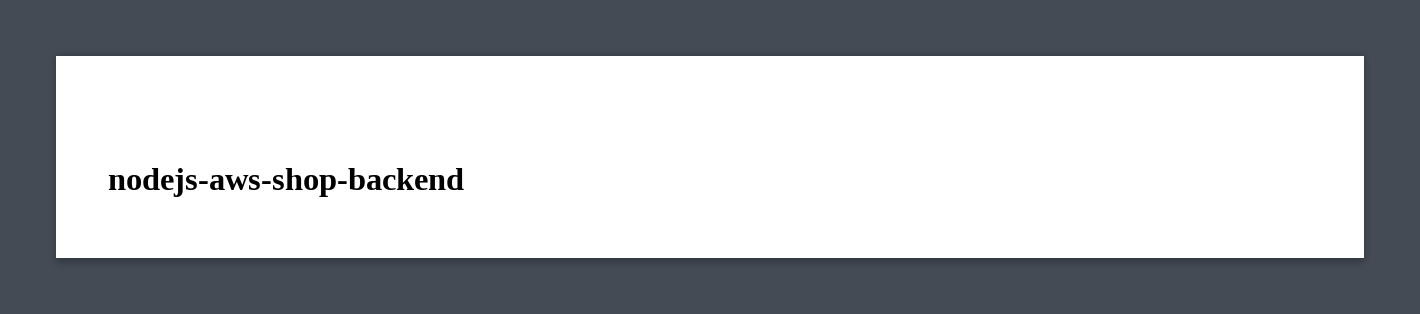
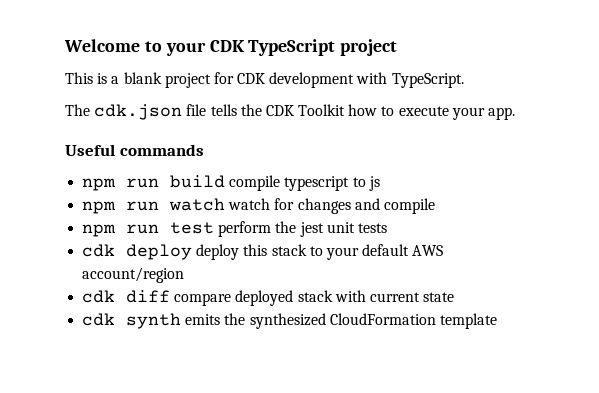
[108,168,464,197] nodejs-aws-shop-backend -> [64,39,398,56] [65,72,464,88] [65,104,516,120] [65,144,204,156] [82,175,380,191] [82,198,435,214] [82,221,387,237] [82,244,444,260] [82,267,185,283] [82,290,455,306] [82,313,497,329] Welcome to your CDK TypeScript project // This is a blank project for CDK development with TypeScript. // The cdk.json file tells the CDK Toolkit how to execute your app. // Useful commands // npm run build compile typescript to js // npm run watch watch for changes and compile // npm run test perform the jest unit tests // cdk deploy deploy this stack to your default AWS account/region // cdk diff compare deployed stack with current state // cdk synth emits the synthesized CloudFormation template

